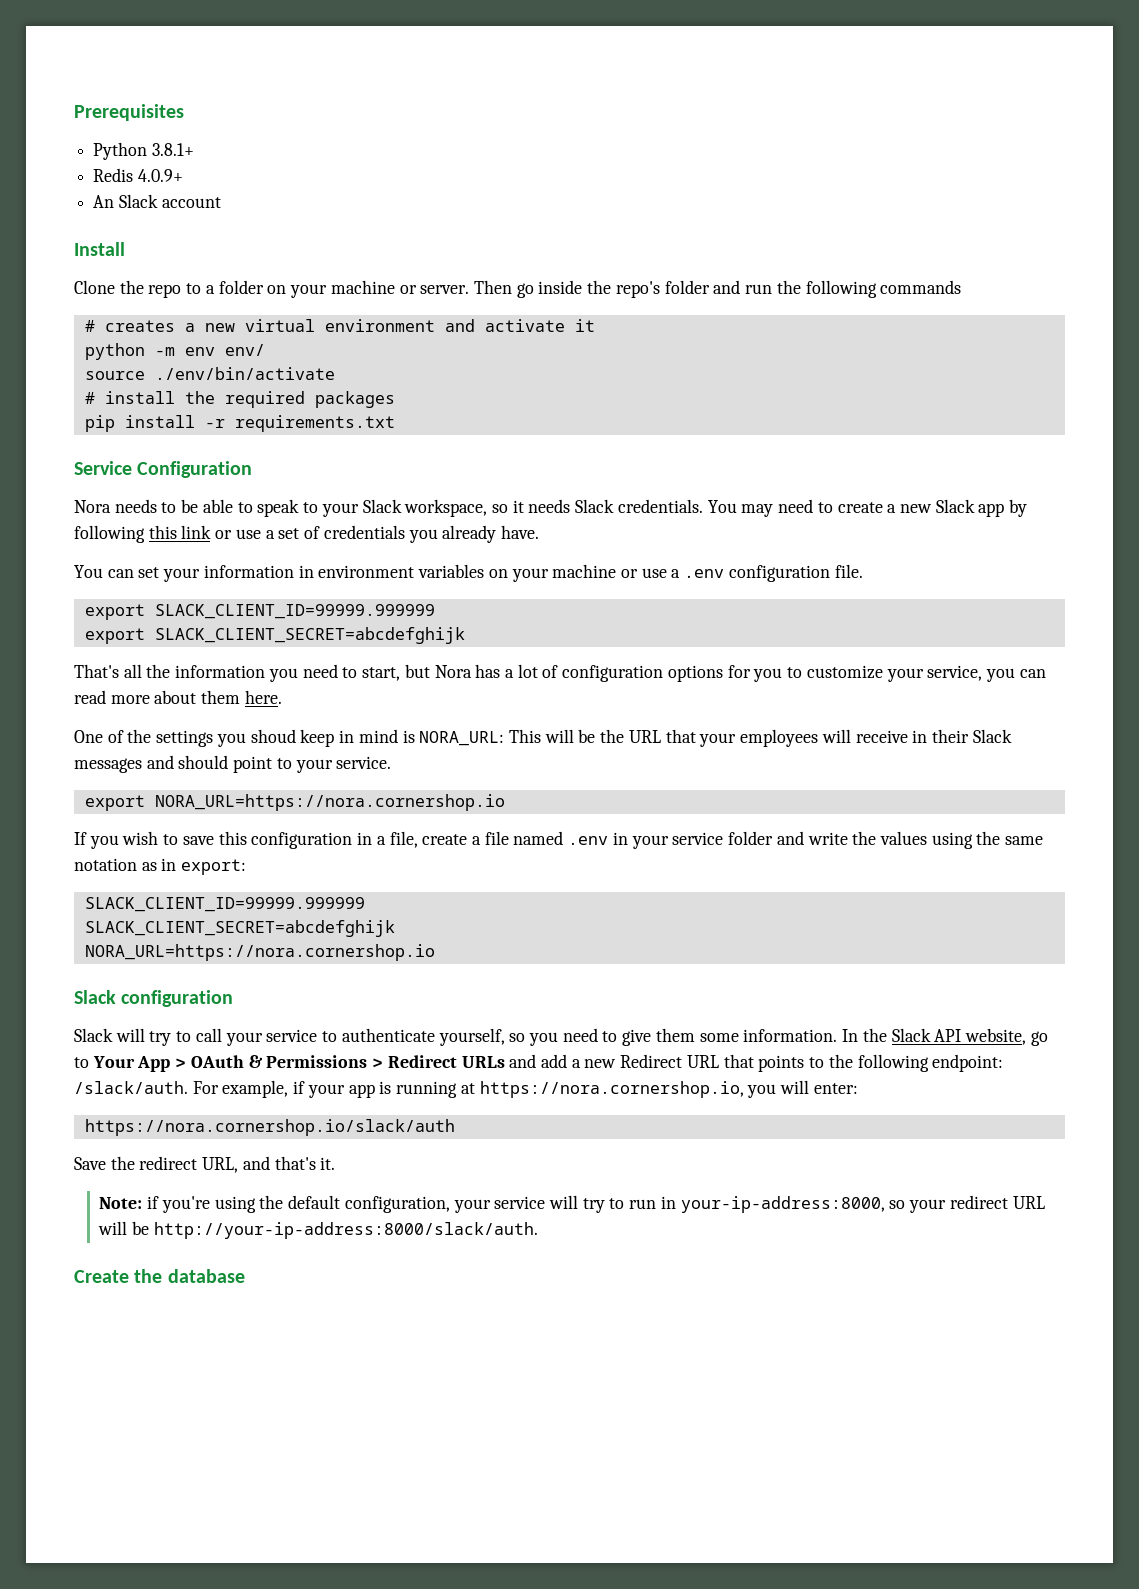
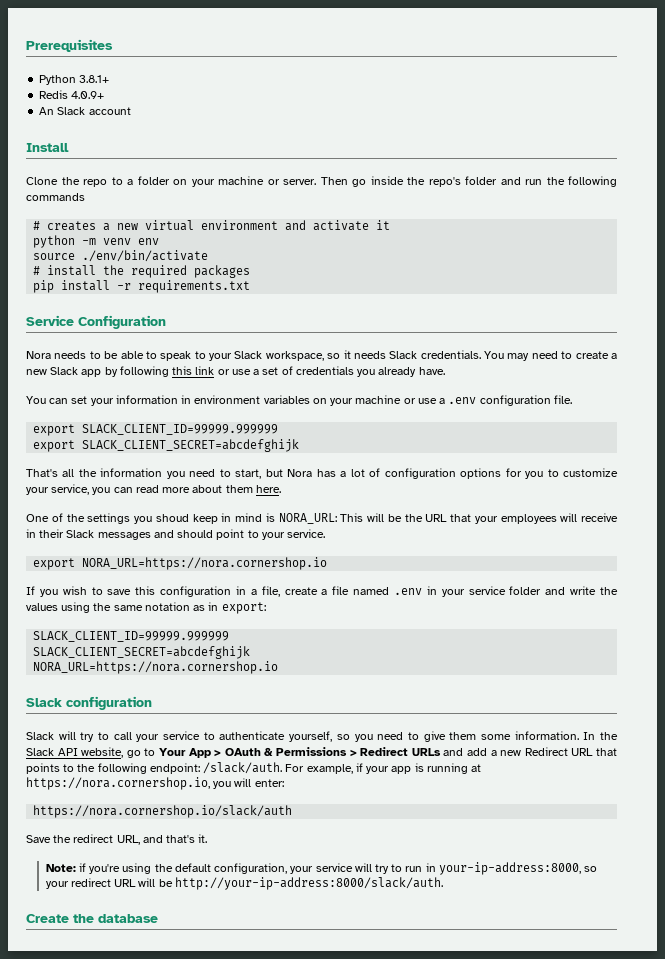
(175, 351) none -> [103,238,132,245] venv
[224,344,265,356] env/ -> (160, 241) none

